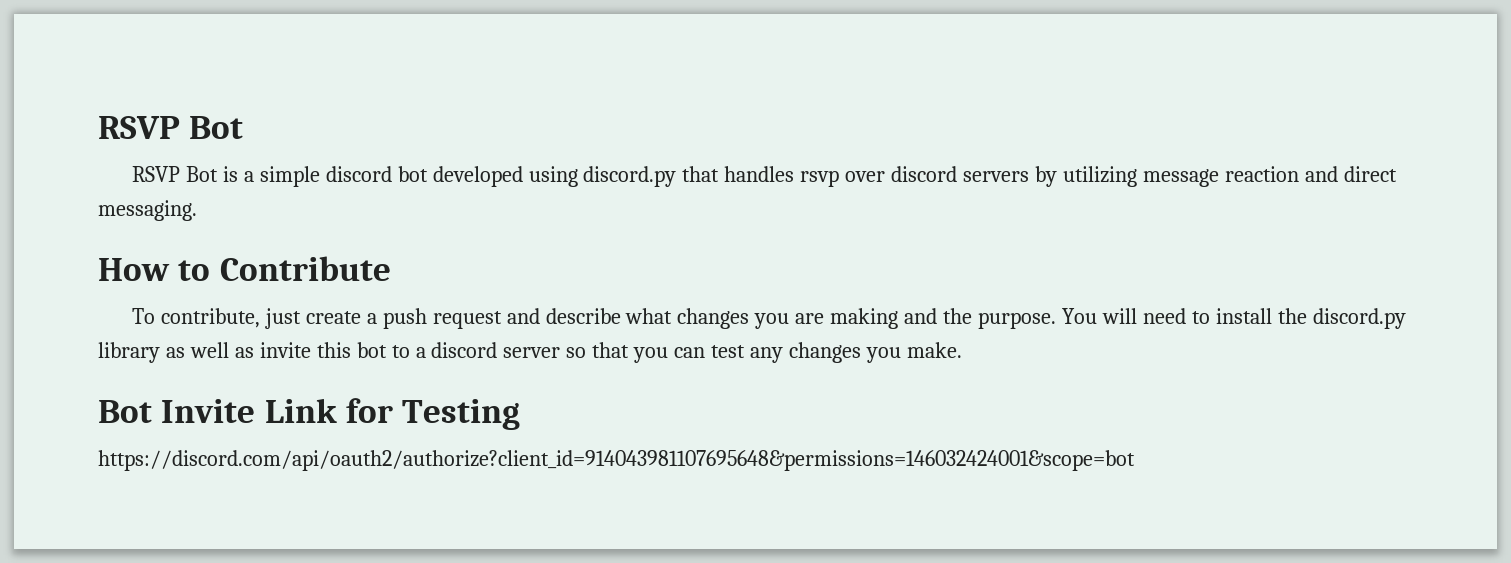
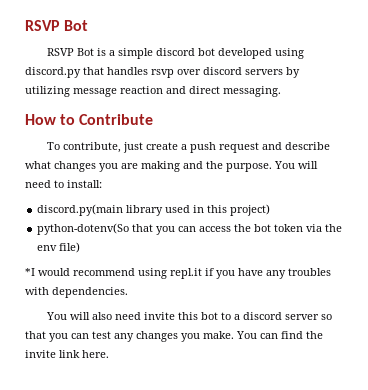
[1215,308,1406,329] [98,342,254,363] install the discord.py library as well as -> [67,180,102,188] [37,204,271,216] [37,223,343,235] [37,242,81,253] [25,268,331,279] [25,287,128,298] [46,312,142,320] install: // discord.py(main library used in this project) // python-dotenv(So that you can access the bot token via the env file) // *I would recommend using repl.it if you have any troubles with dependencies. // You will also need
[98,398,521,430] [98,450,1135,471] // Bot Invite Link for Testing // https://discord.com/api/oauth2/authorize?client_id=914043981107695648&permissions=146032424001&scope=bot -> [236,331,323,339] [25,350,109,358] You can find the invite link here.

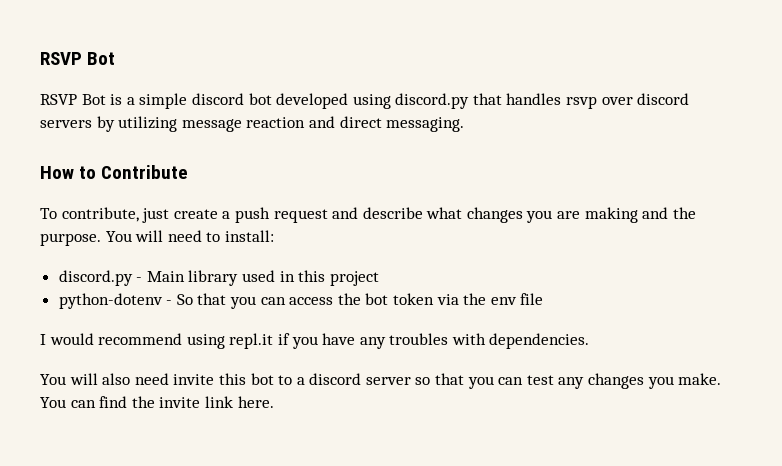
[37,204,124,216] discord.py(main -> [58,270,185,286] discord.py - Main
[230,204,271,216] [37,223,130,235] project) // python-dotenv(So -> [329,271,379,286] [58,293,193,309] project // python-dotenv - So
[59,242,81,253] [25,268,35,276] file) // *I -> [520,293,544,305] [40,334,46,345] file // I

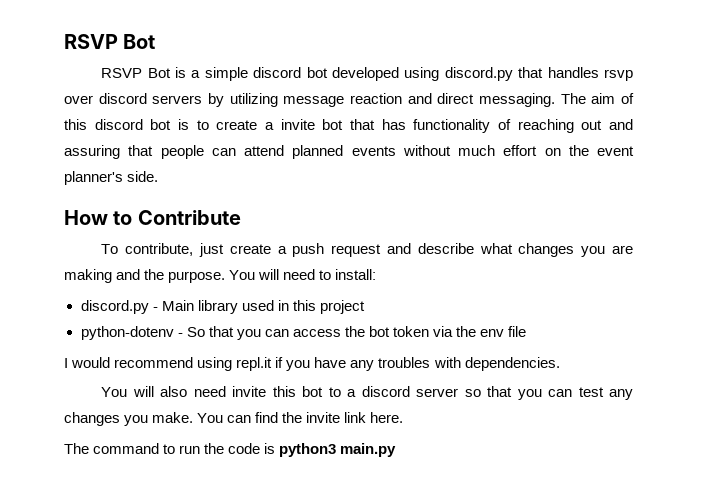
(465, 124) none -> [560,93,634,104] [64,119,633,133] [64,145,634,159] [64,171,159,185] The aim of this discord bot is to create a invite bot that has functionality of reaching out and assuring that people can attend planned events without much effort on the event planner's side.
(274, 402) none -> [64,443,397,457] // The command to run the code is python3 main.py

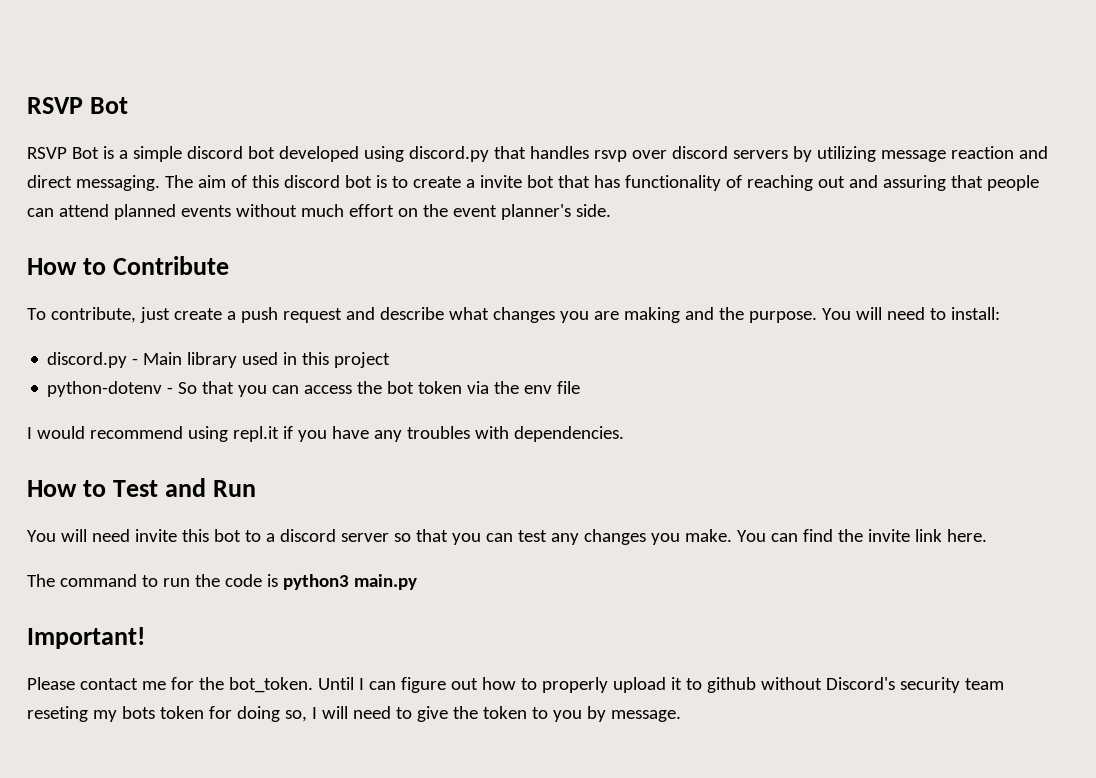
[101,386,188,397] // You will also -> [27,478,257,497] [27,529,87,542] // How to Test and Run // You will
(397, 450) none -> [27,627,145,649] [27,677,1004,693] [27,706,681,722] // Important! // Please contact me for the bot_token. Until I can figure out how to properly upload it to github without Discord's security team reseting my bots token for doing so, I will need to give the token to you by message.

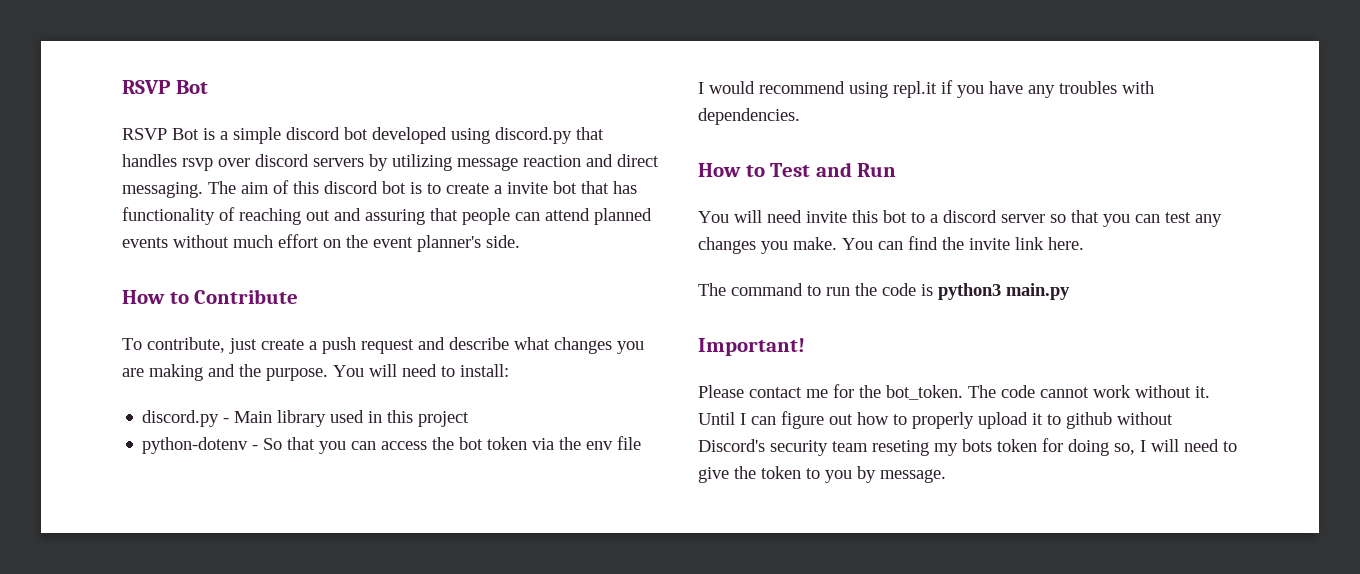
(313, 685) none -> [968,385,1210,398] The code cannot work without it.

